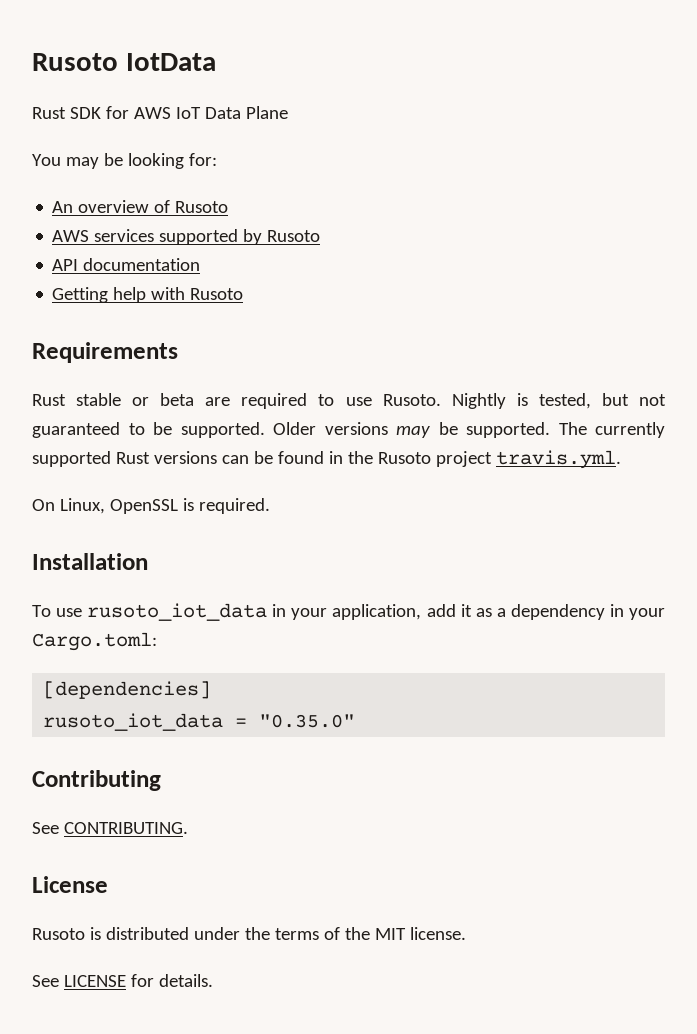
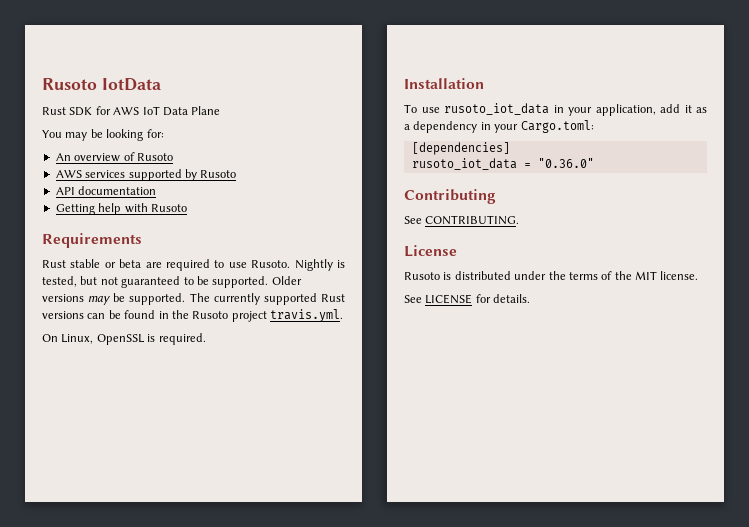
[259,714,356,728] "0.35.0" -> [537,158,594,168] "0.36.0"

